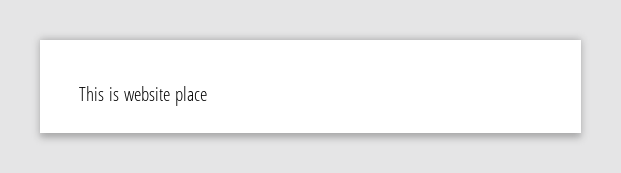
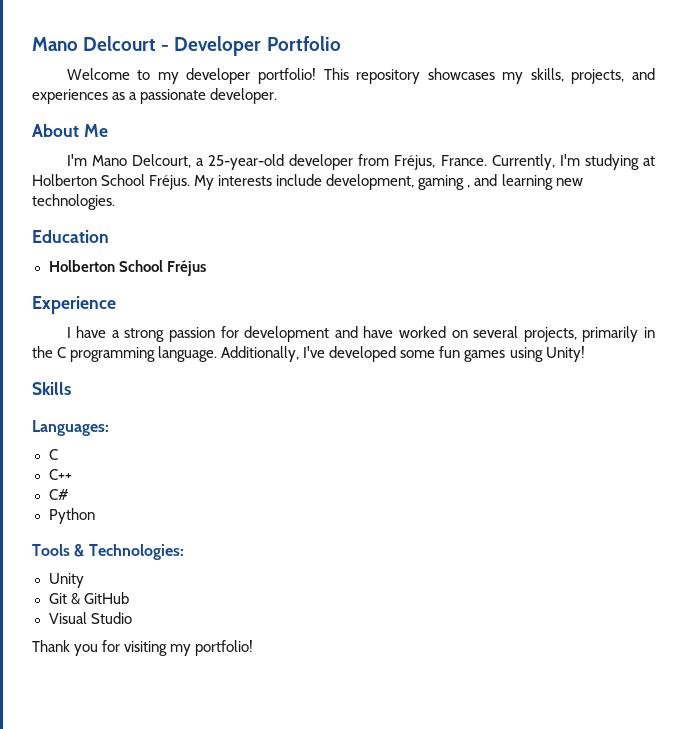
[79,86,207,106] This is website place -> [32,36,341,56] [66,68,655,84] [32,88,278,104] [32,124,108,137] [66,154,656,170] [32,174,583,190] [32,194,115,210] [32,230,109,243] [48,260,206,276] [32,296,116,314] [66,326,655,342] [32,346,585,362] [32,382,71,395] [32,420,109,436] [48,449,58,460] [48,469,72,480] [48,489,69,500] [48,508,95,524] [32,544,184,560] [48,573,84,588] [48,592,129,605] [48,612,132,624] [32,640,254,656] Mano Delcourt - Developer Portfolio // Welcome to my developer portfolio! This repository showcases my skills, projects, and experiences as a passionate developer. // About Me // I'm Mano Delcourt, a 25-year-old developer from Fréjus, France. Currently, I'm studying at Holberton School Fréjus. My interests include development, gaming , and learning new technologies. // Education // Holberton School Fréjus // Experience // I have a strong passion for development and have worked on several projects, primarily in the C programming language. Additionally, I've developed some fun games using Unity! // Skills // Languages: // C // C++ // C# // Python // Tools & Technologies: // Unity // Git & GitHub // Visual Studio // Thank you for visiting my portfolio!

